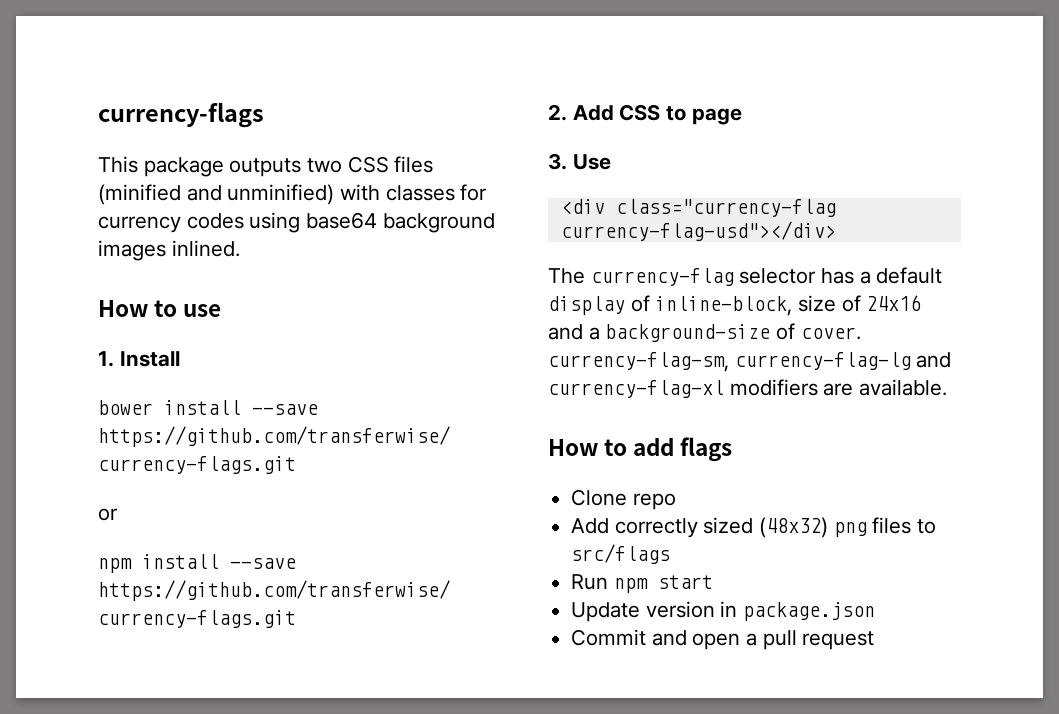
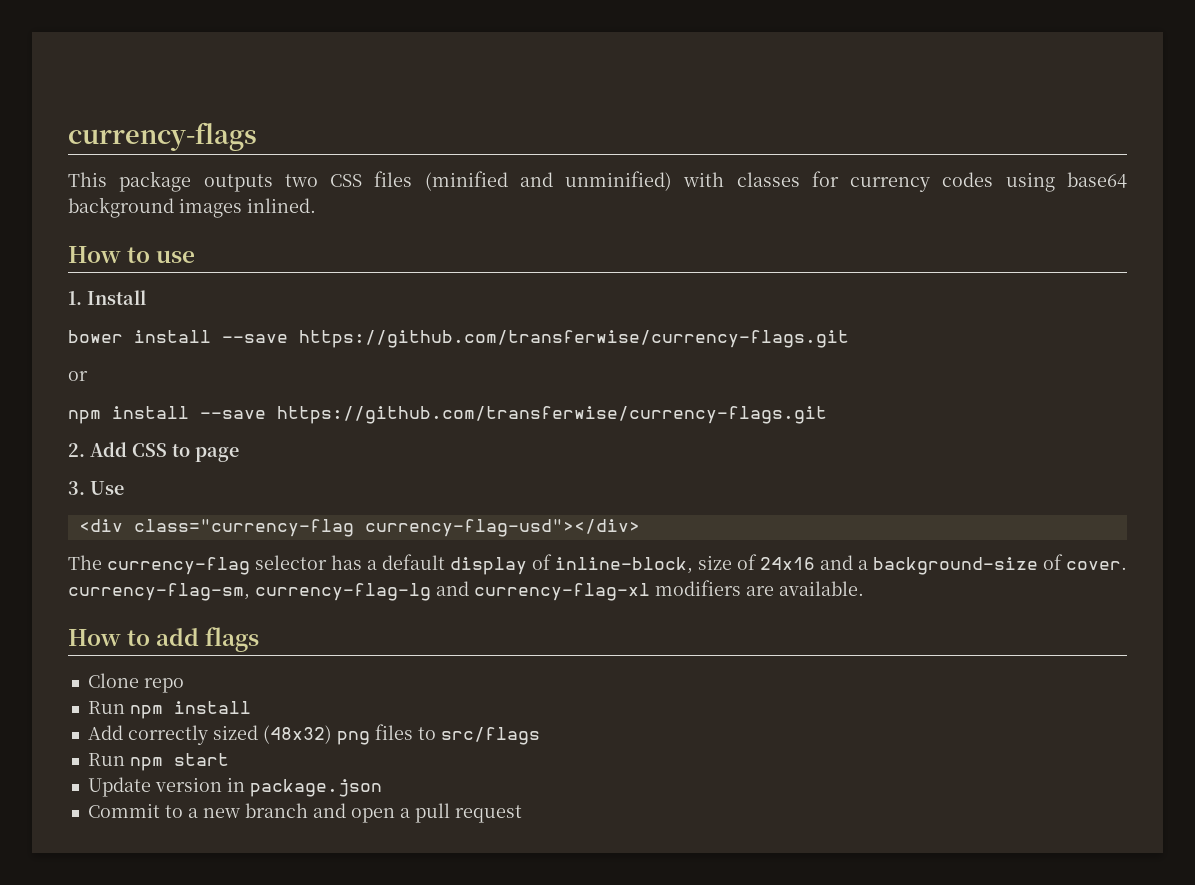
(676, 501) none -> [87,701,251,719] // Run npm install
(647, 637) none -> [164,803,308,818] to a new branch

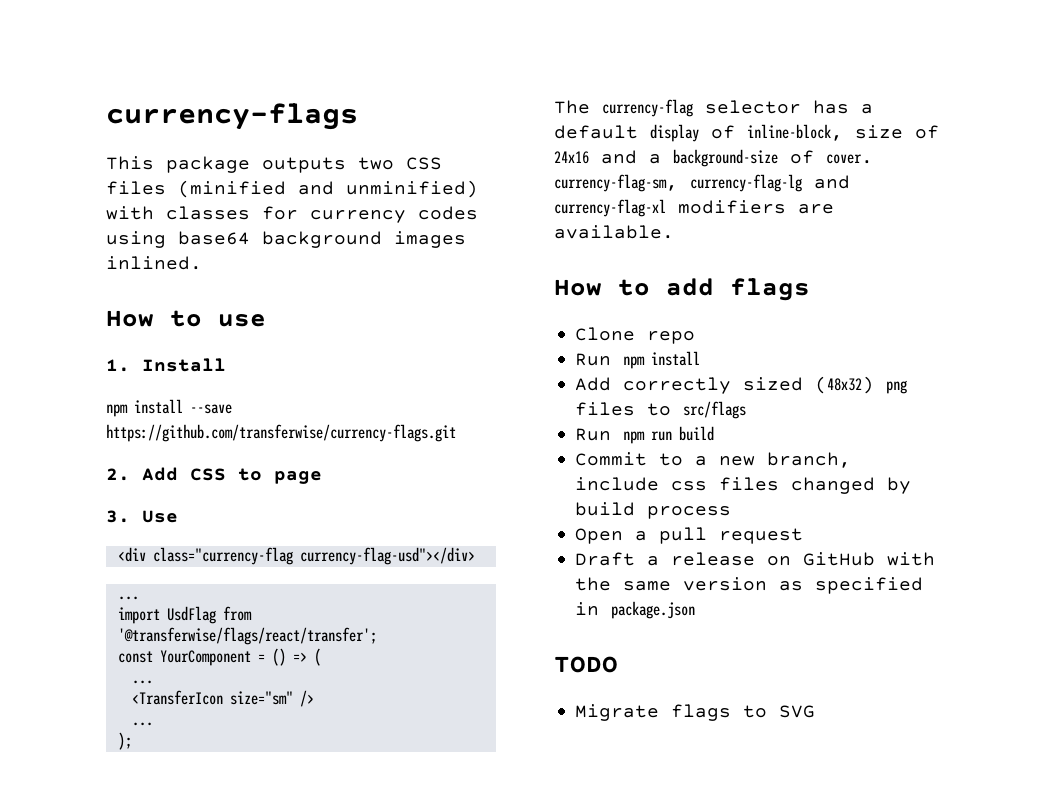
[68,330,849,348] [68,371,88,381] // bower install --save https://github.com/transferwise/currency-flags.git // or -> (226, 365) none
(640, 528) none -> [117,596,139,600] [117,606,252,624] [117,627,377,645] [117,648,321,666] [131,680,153,684] [131,690,314,707] [131,722,153,726] [117,732,132,750] // ... // import UsdFlag from '@transferwise/flags/react/transfer'; // const YourComponent = () => ( // ... // <TransferIcon size="sm" /> // ... // );
[173,753,229,766] [87,777,382,797] start // Update version in package.json -> [651,426,715,441] run build
[244,803,522,823] branch and open a pull request -> [767,452,852,468] [575,477,912,494] [575,502,732,519] [575,527,804,544] [575,552,936,566] [575,577,924,594] [575,601,696,619] [554,656,618,673] [575,704,816,721] branch, include css files changed by build process // Open a pull request // Draft a release on GitHub with the same version as specified in package.json // TODO // Migrate flags to SVG

